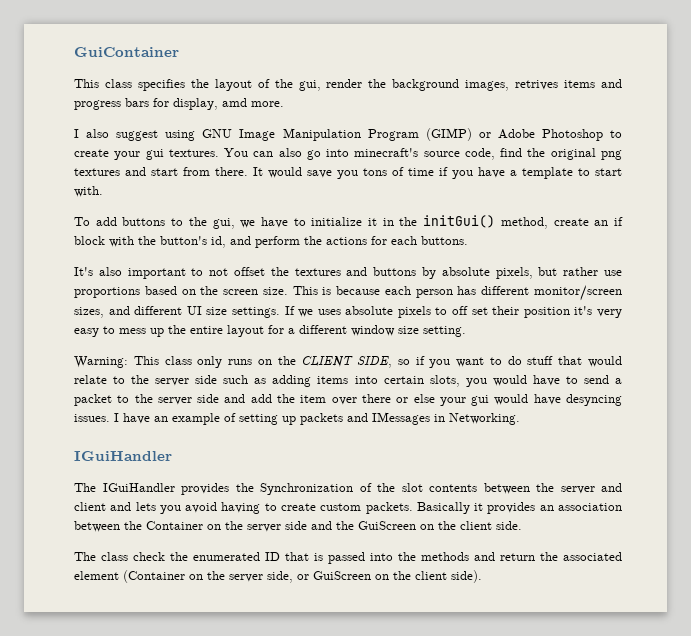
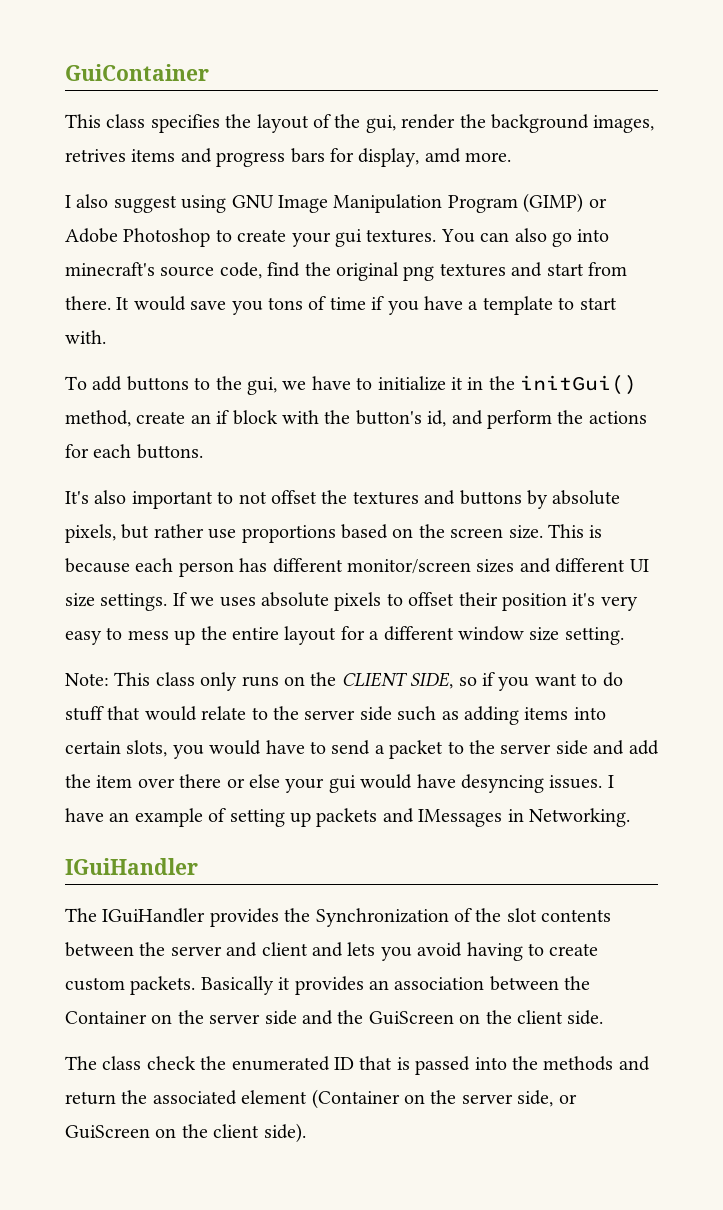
[74,307,104,318] sizes, -> [476,559,515,573] sizes
[452,306,488,315] off set -> [408,592,455,606] offset
[74,356,128,368] Warning: -> [65,673,109,686] Note:

